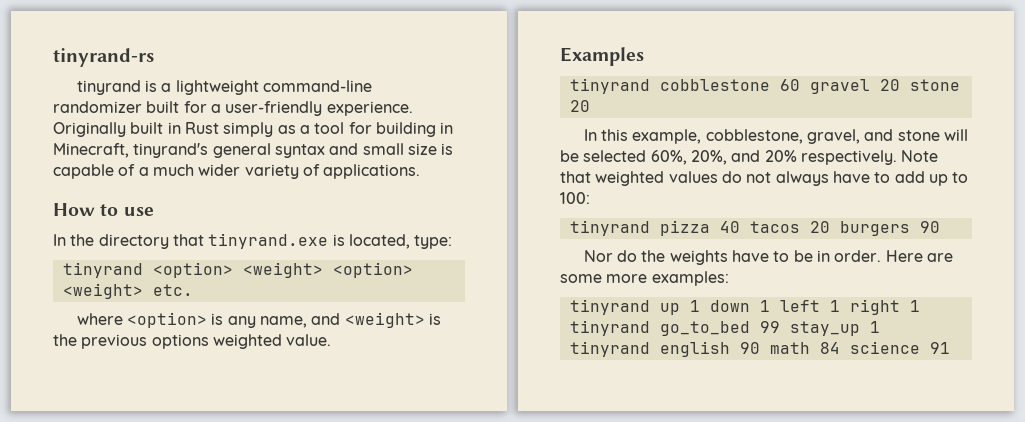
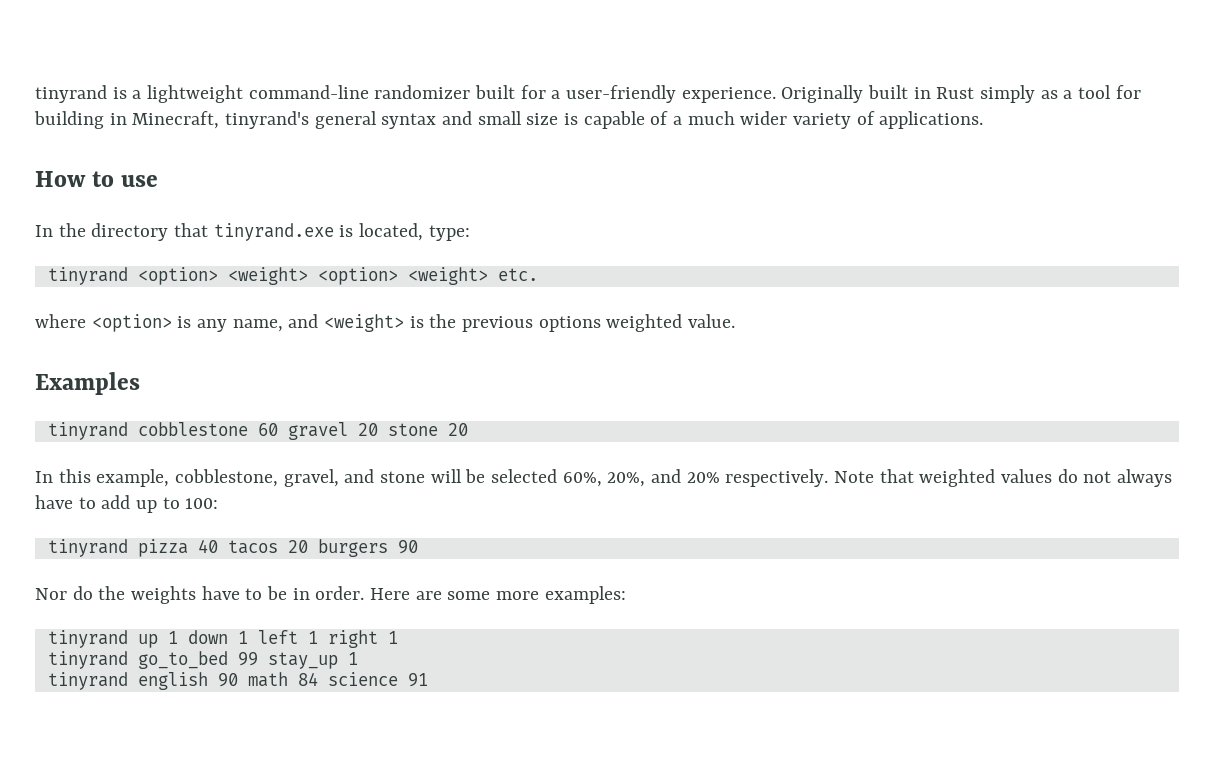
[53,48,154,67] tinyrand-rs // -> (35, 94) none

